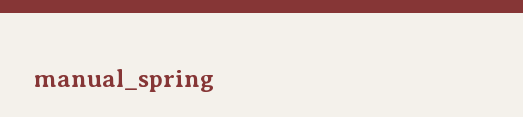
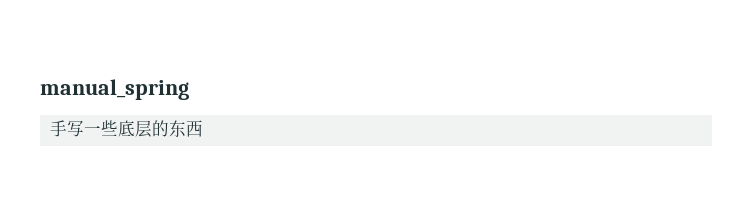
(214, 80) none -> [50,120,204,138] // 手写一些底层的东西

